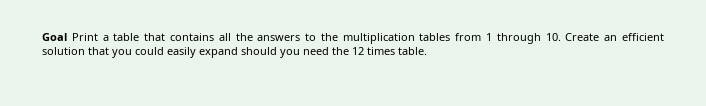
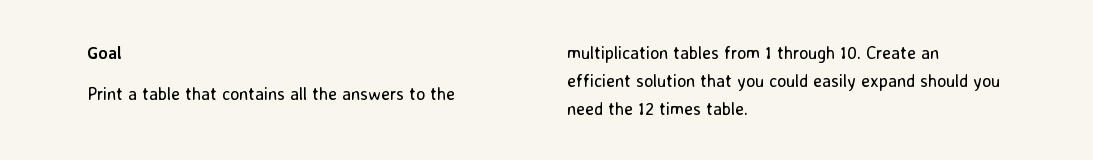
(67, 37) none -> (122, 52) //

